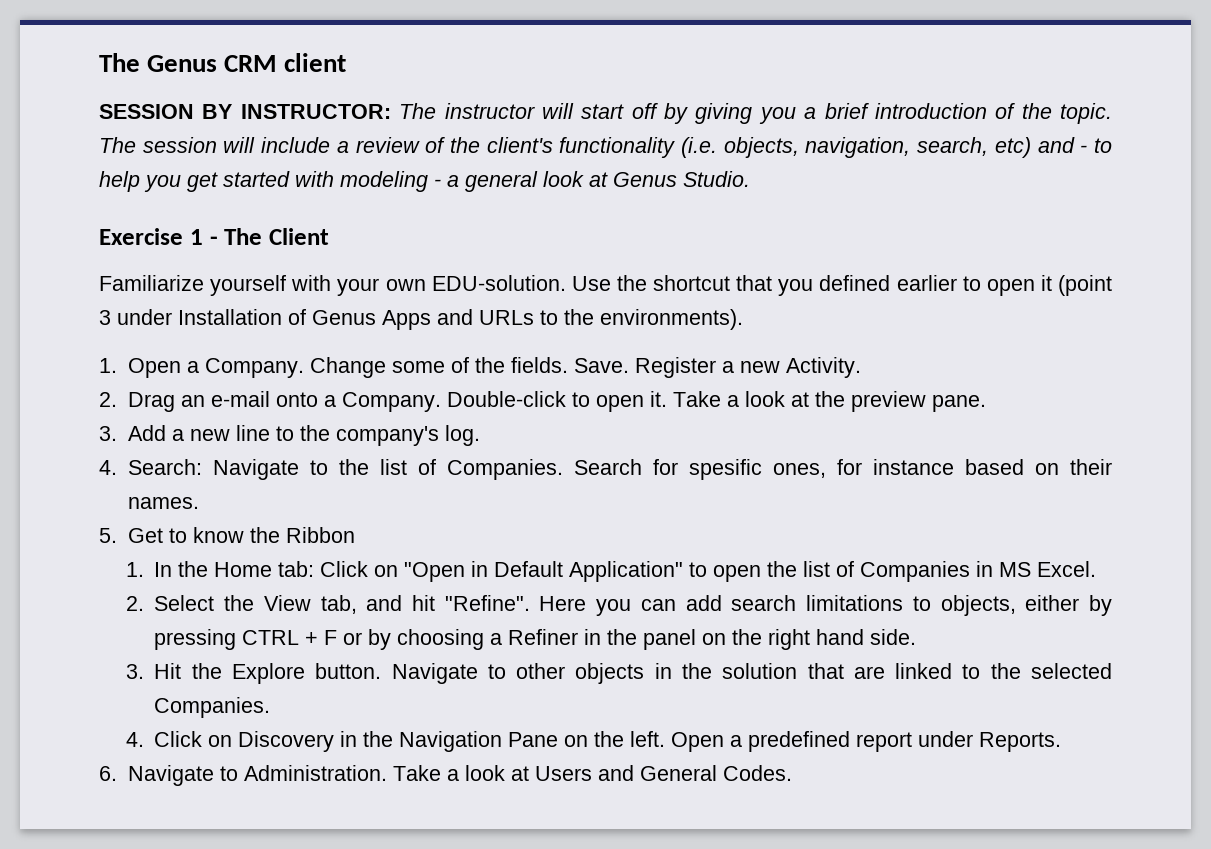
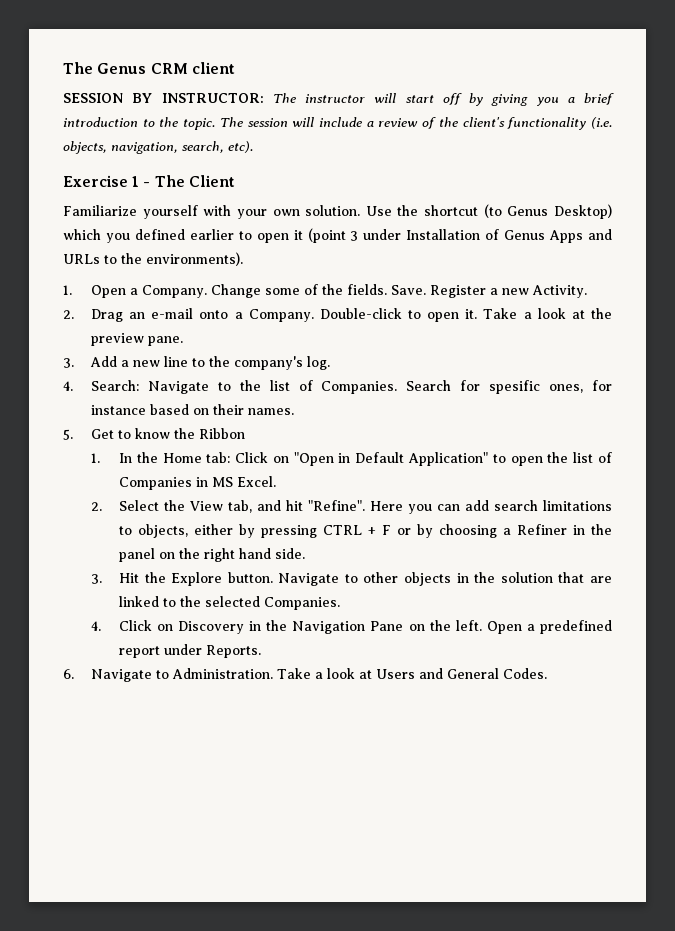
[995,103,1016,119] of -> [142,119,155,127] to
[994,137,1113,158] [99,171,750,192] etc) and - to help you get started with modeling - a general look at Genus Studio. -> [228,141,253,153] etc).
[431,275,566,291] EDU-solution. -> [305,205,361,216] solution.
[736,275,773,291] that -> [483,204,612,219] [63,229,101,240] (to Genus Desktop) which

